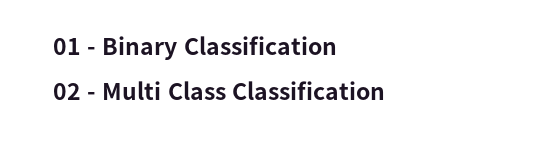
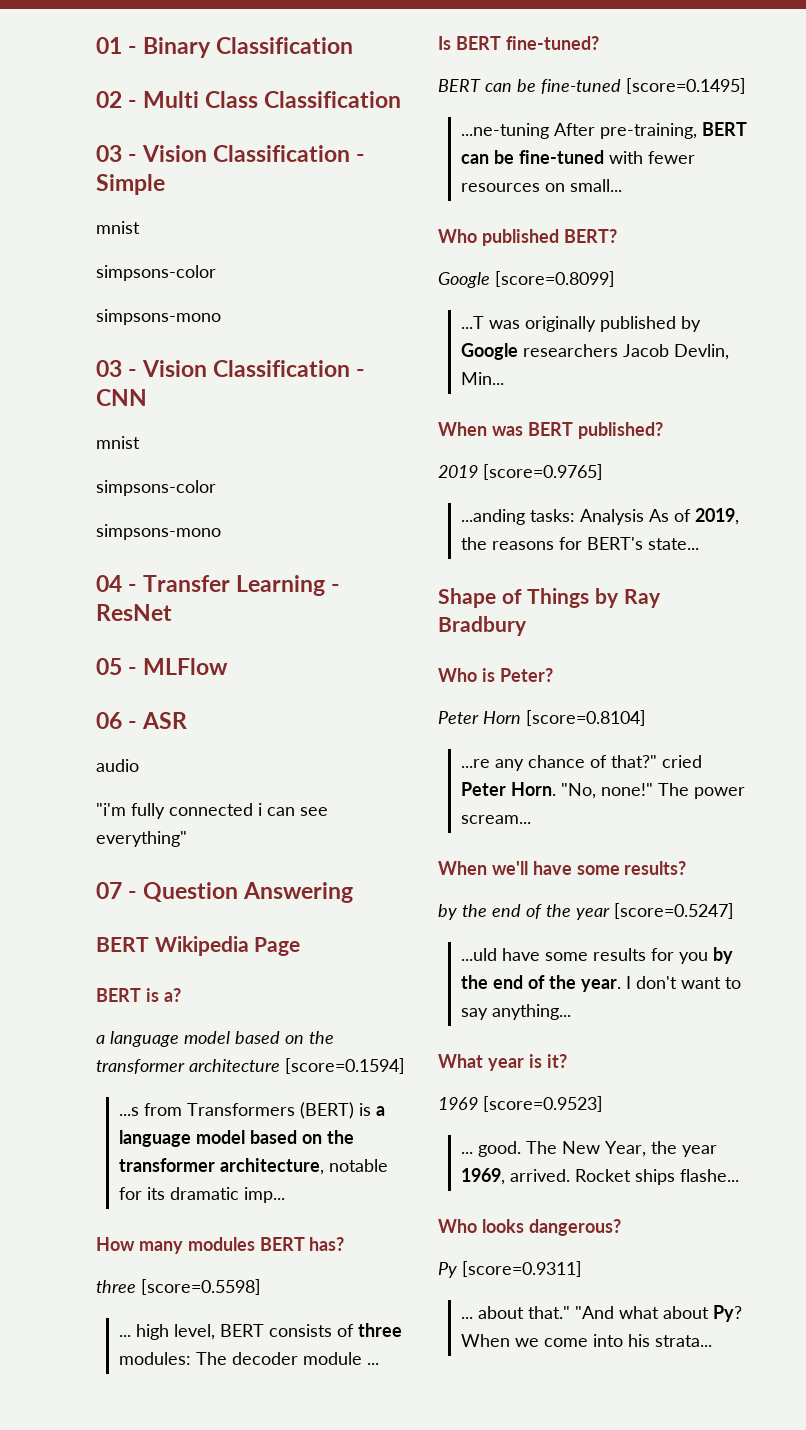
(385, 90) none -> [96,145,366,162] [96,174,165,195] [96,221,140,234] [96,265,216,281] [96,309,221,325] [96,360,366,377] [96,389,147,406] [96,436,140,449] [96,480,216,496] [96,524,221,540] [96,575,341,596] [96,604,172,621] [96,658,229,675] [96,712,188,729] [96,759,139,772] [96,803,328,819] [96,831,187,847] [96,882,354,903] [96,936,301,956] [96,988,181,1002] [96,1031,334,1047] [96,1058,405,1074] [118,1102,385,1119] [118,1130,354,1147] [118,1158,388,1175] [118,1187,285,1203] [96,1237,345,1254] [96,1279,261,1295] [118,1323,402,1340] [118,1352,379,1365] [438,36,599,50] [438,78,746,94] [460,122,747,139] [460,150,695,164] [460,179,622,192] [438,229,617,246] [438,271,615,288] [460,316,701,332] [460,343,729,360] [460,372,504,385] [438,422,663,439] [438,464,603,480] [460,508,739,525] [460,537,699,550] [438,588,661,608] [438,616,527,636] [438,668,553,682] [438,710,646,726] [460,755,702,771] [460,782,745,799] [460,815,531,824] [438,861,687,875] [438,903,734,920] [460,947,733,964] [460,975,741,992] [460,1004,571,1020] [438,1054,567,1071] [438,1096,603,1112] [460,1141,717,1157] [460,1168,739,1185] [438,1219,621,1236] [438,1261,582,1278] [460,1305,742,1322] [460,1334,712,1347] // 03 - Vision Classification - Simple // mnist // simpsons-color // simpsons-mono // 03 - Vision Classification - CNN // mnist // simpsons-color // simpsons-mono // 04 - Transfer Learning - ResNet // 05 - MLFlow // 06 - ASR // audio // "i'm fully connected i can see everything" // 07 - Question Answering // BERT Wikipedia Page // BERT is a? // a language model based on the transformer architecture [score=0.1594] // ...s from Transformers (BERT) is a language model based on the transformer architecture, notable for its dramatic imp... // How many modules BERT has? // three [score=0.5598] // ... high level, BERT consists of three modules: The decoder module ... // Is BERT fine-tuned? // BERT can be fine-tuned [score=0.1495] // ...ne-tuning After pre-training, BERT can be fine-tuned with fewer resources on small... // Who published BERT? // Google [score=0.8099] // ...T was originally published by Google researchers Jacob Devlin, Min... // When was BERT published? // 2019 [score=0.9765] // ...anding tasks: Analysis As of 2019, the reasons for BERT's state... // Shape of Things by Ray Bradbury // Who is Peter? // Peter Horn [score=0.8104] // ...re any chance of that?" cried Peter Horn. "No, none!" The power scream... // When we'll have some results? // by the end of the year [score=0.5247] // ...uld have some results for you by the end of the year. I don't want to say anything... // What year is it? // 1969 [score=0.9523] // ... good. The New Year, the year 1969, arrived. Rocket ships flashe... // Who looks dangerous? // Py [score=0.9311] // ... about that." "And what about Py? When we come into his strata...

